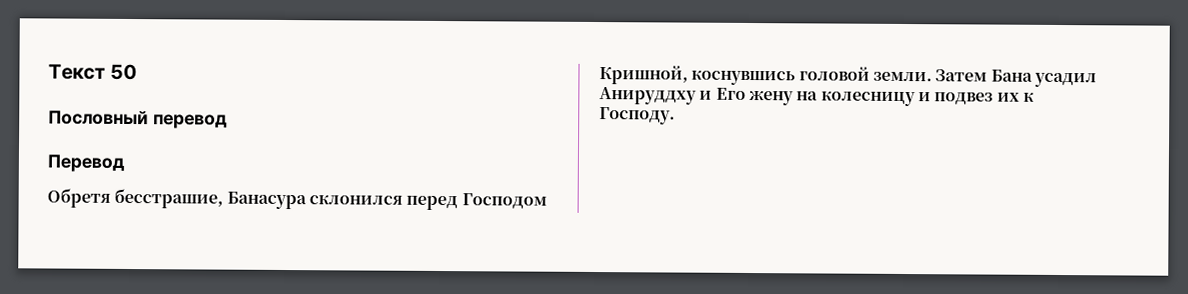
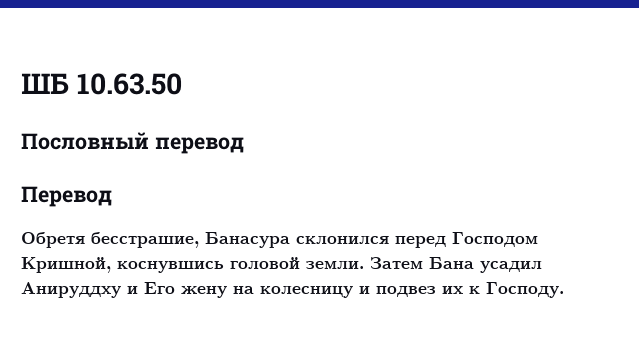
[48,63,138,81] Текст 50 -> [21,73,182,95] ШБ 10.63.50

